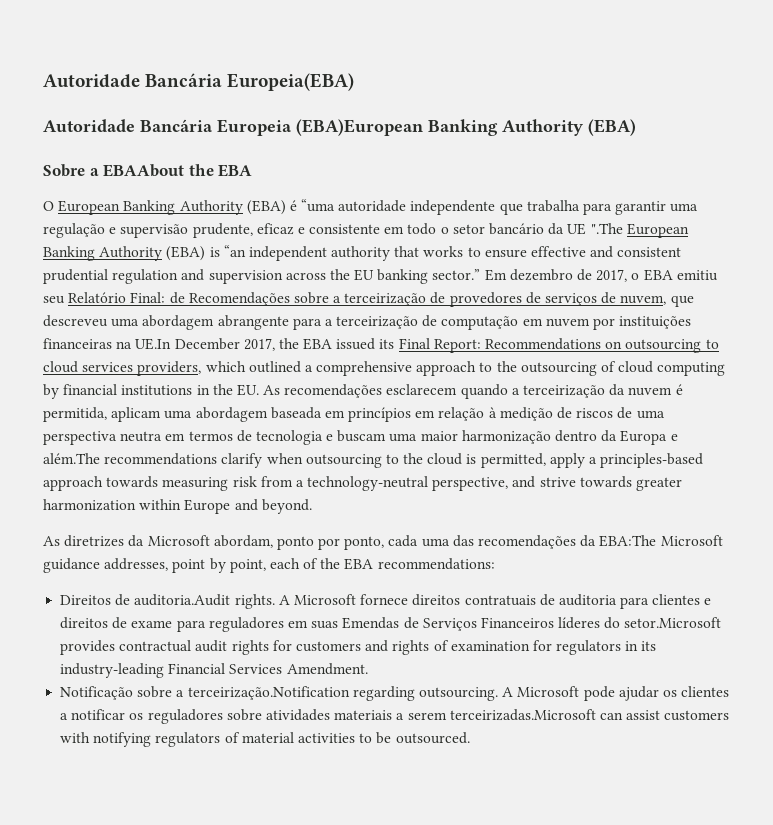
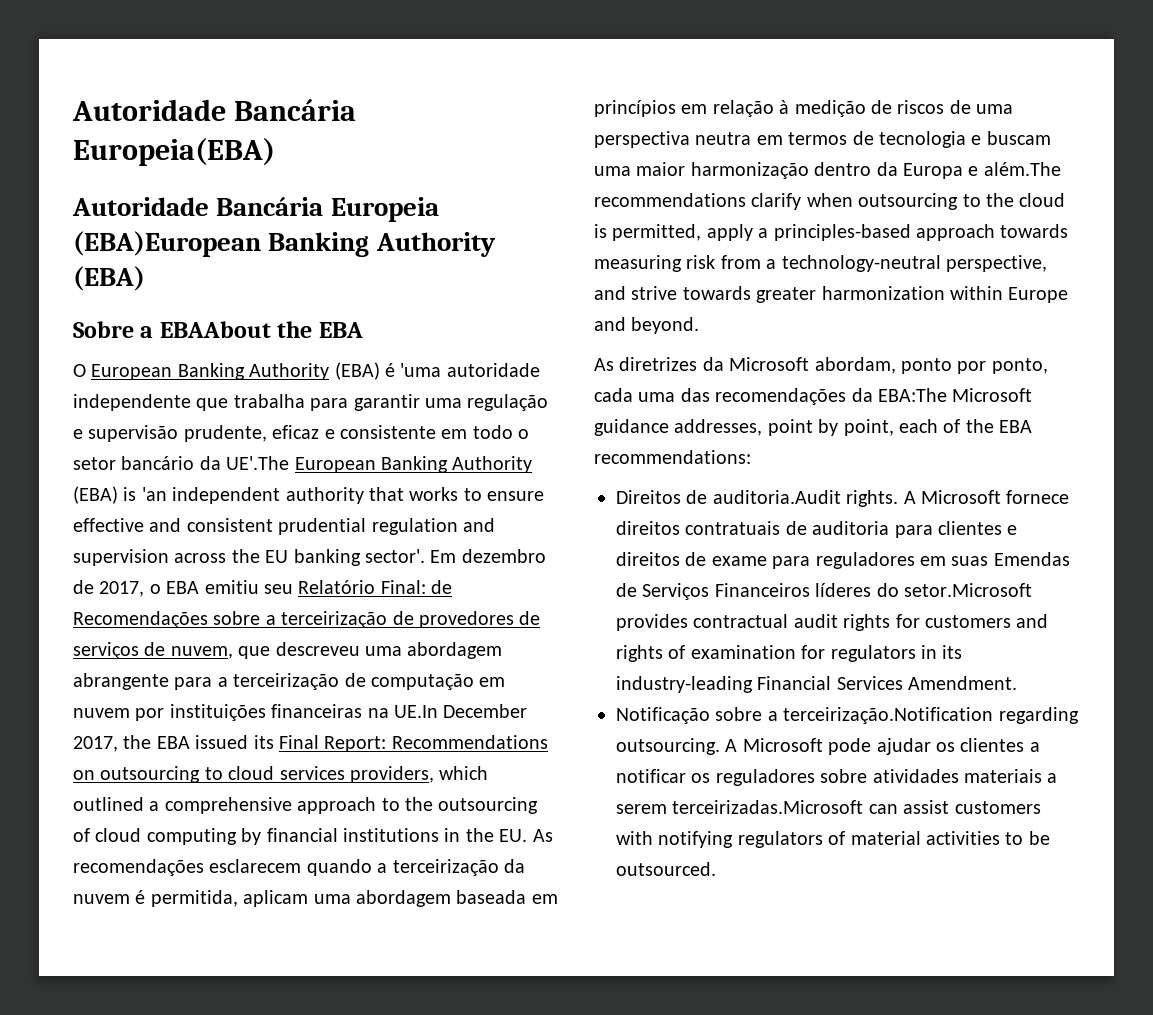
[301,199,336,212] “uma -> [400,363,442,377] 'uma
[567,223,623,235] UE ".The -> [226,456,290,470] UE'.The
[223,245,246,257] “an -> [141,487,167,501] 'an
[432,269,481,280] sector.” -> [365,549,425,563] sector'.

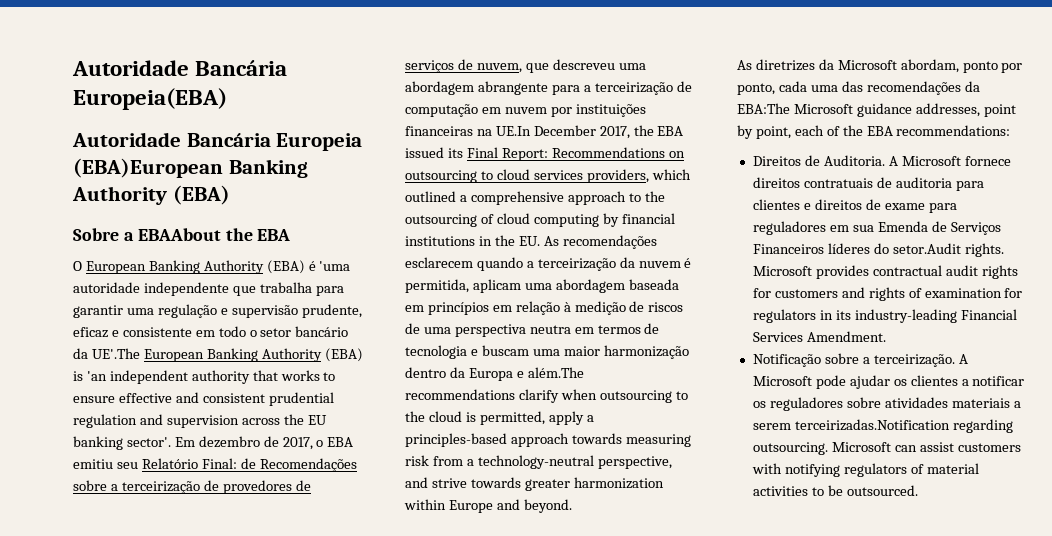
[712,490,899,507] auditoria.Audit rights. -> [823,155,885,166] Auditoria.
[951,552,1070,566] suas Emendas -> [852,221,928,232] sua Emenda
[904,583,1032,597] setor.Microsoft -> [892,243,1004,257] [752,266,812,276] setor.Audit rights. Microsoft
[783,707,1079,724] [616,738,720,755] terceirização.Notification regarding outsourcing. -> [873,354,955,367] terceirização.
[672,800,864,814] terceirizadas.Microsoft -> [794,419,1013,433] [752,442,891,455] terceirizadas.Notification regarding outsourcing. Microsoft

